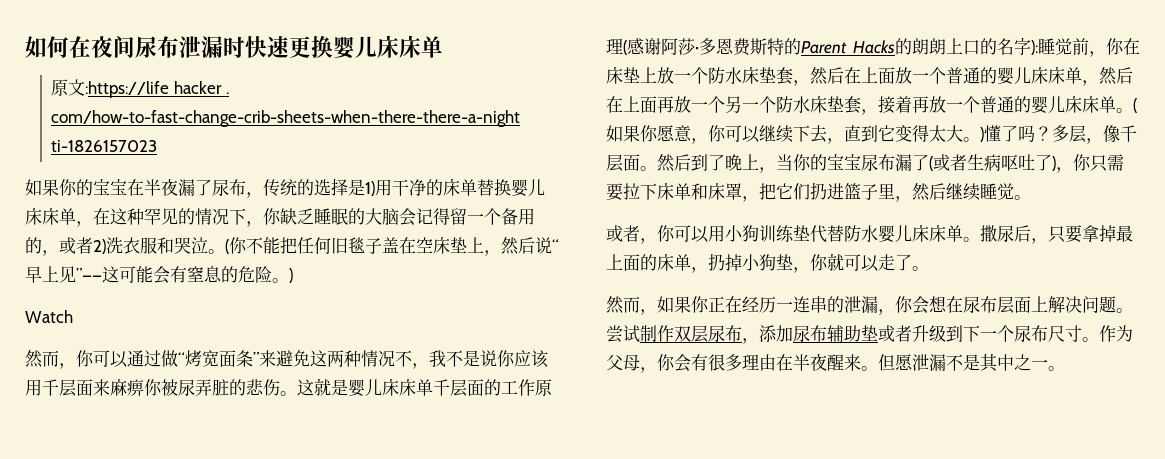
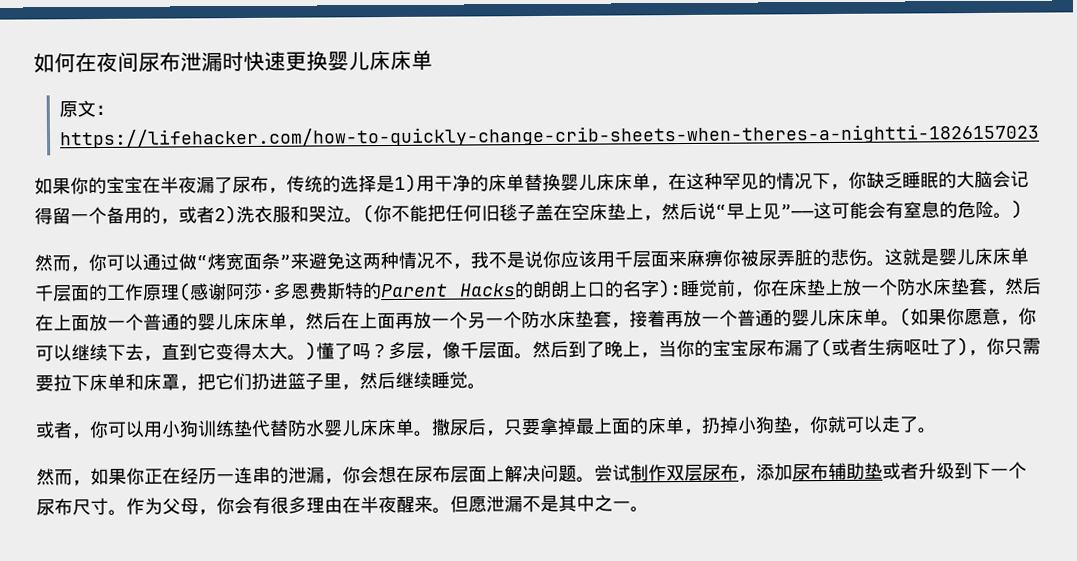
[85,81,229,98] [51,110,521,127] [51,140,158,152] :https://life hacker . com/how-to-fast-change-crib-sheets-when-there-there-a-night ti-1826157023 -> [94,104,114,116] [58,123,1040,149] ：https://lifehacker.com/how-to-quickly-change-crib-sheets-when-theres-a-nightti-1826157023
[25,310,73,323] // Watch -> (1023, 209) none

